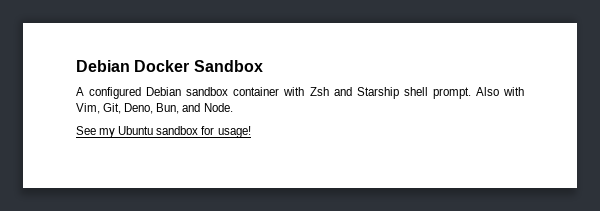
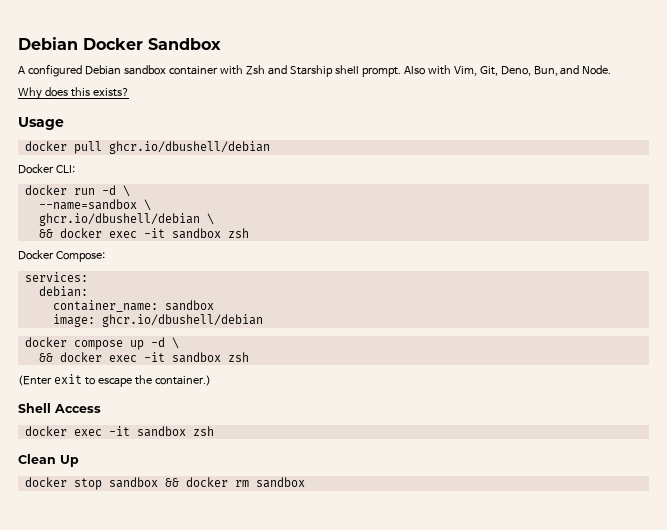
[76,126,251,138] See my Ubuntu sandbox for usage! -> [18,87,129,100] [18,117,64,130] [24,141,270,154] [18,164,75,174] [24,185,130,197] [38,199,151,211] [38,213,214,226] [38,228,249,239] [18,250,105,262] [24,272,88,282] [38,286,88,297] [52,300,214,312] [52,314,263,327] [24,337,179,350] [38,352,249,363] [18,374,211,387] [18,403,101,413] [24,426,214,437] [18,454,79,467] [24,477,305,490] Why does this exists? // Usage // docker pull ghcr.io/dbushell/debian // Docker CLI: // docker run -d \ // --name=sandbox \ // ghcr.io/dbushell/debian \ // && docker exec -it sandbox zsh // Docker Compose: // services: // debian: // container_name: sandbox // image: ghcr.io/dbushell/debian // docker compose up -d \ // && docker exec -it sandbox zsh // (Enter exit to escape the container.) // Shell Access // docker exec -it sandbox zsh // Clean Up // docker stop sandbox && docker rm sandbox

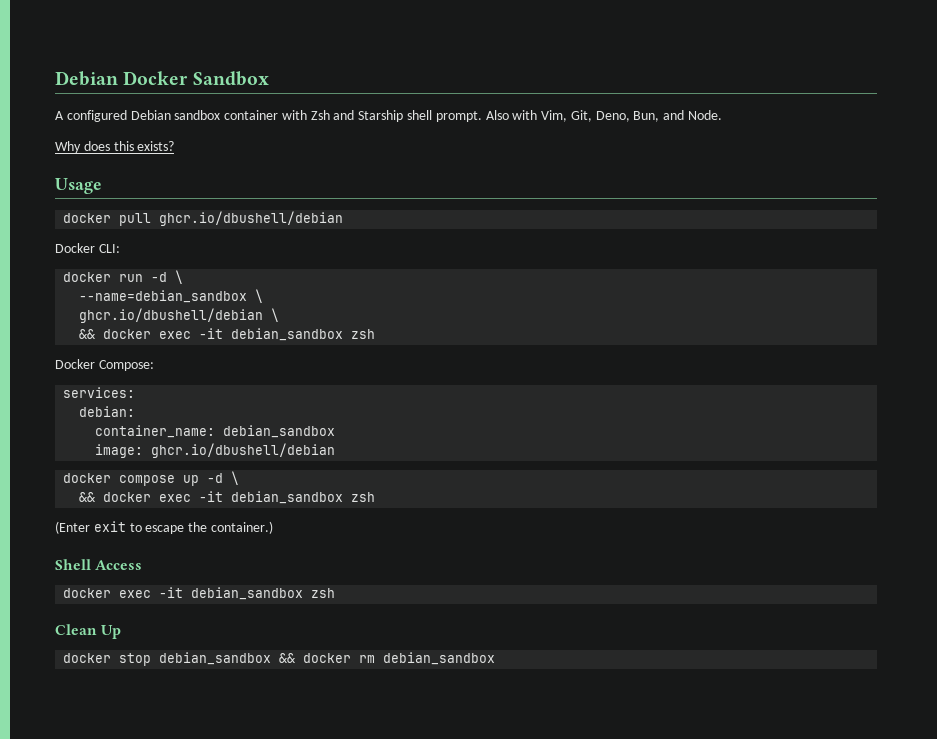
[38,199,137,210] --name=sandbox -> [79,290,248,303] --name=debian_sandbox
[171,228,221,239] sandbox -> [231,328,344,341] debian_sandbox
[164,300,214,311] sandbox -> [223,425,336,438] debian_sandbox
[171,352,221,363] sandbox -> [231,491,344,504] debian_sandbox
[136,426,186,437] sandbox -> [191,587,304,600] debian_sandbox
[108,477,158,488] sandbox -> [159,652,272,665] debian_sandbox
[255,477,305,488] sandbox -> [383,652,496,665] debian_sandbox

